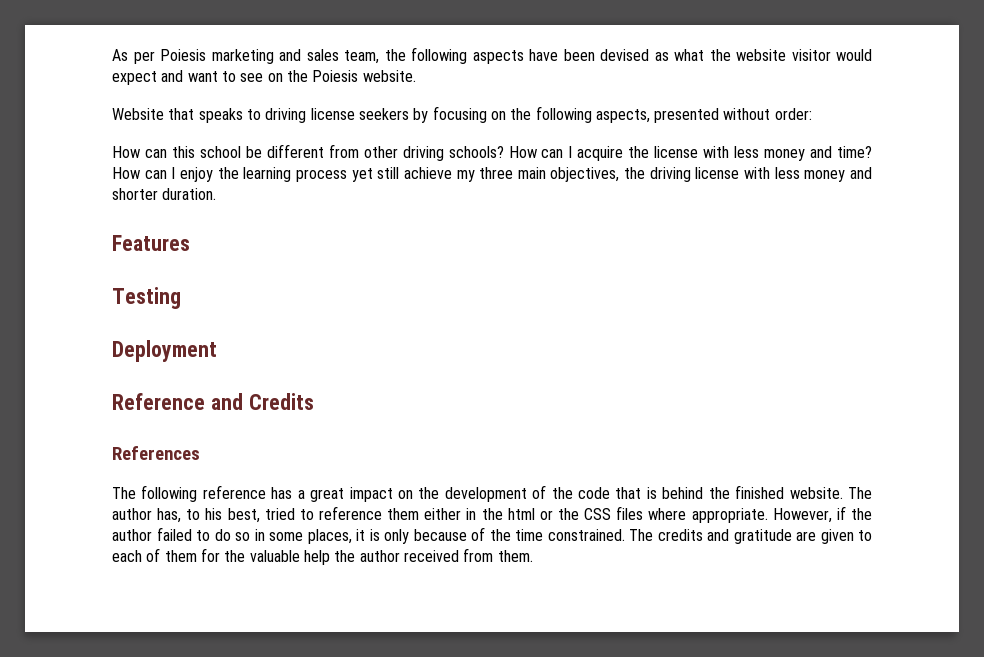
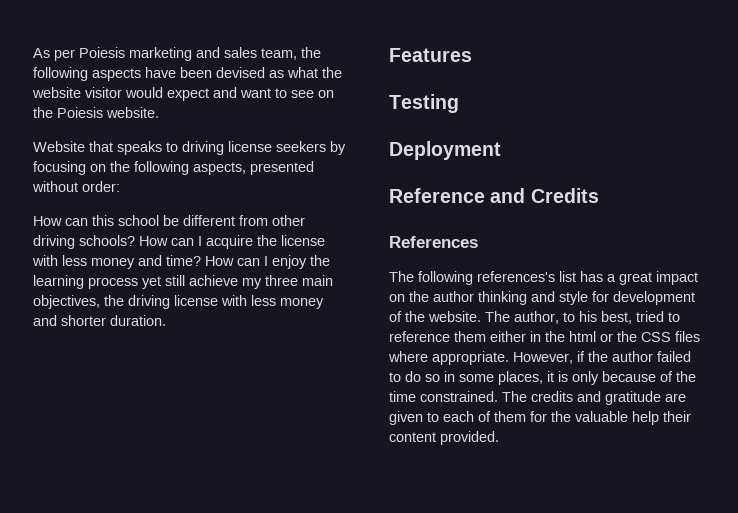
[202,485,266,499] reference -> [477,271,576,282] references's list
[444,485,873,502] [112,508,182,523] development of the code that is behind the finished website. The author has, -> [433,291,695,305] [389,311,559,324] author thinking and style for development of the website. The author,
[334,548,533,562] the author received from them. -> [663,411,691,422] [389,431,499,445] their content provided.

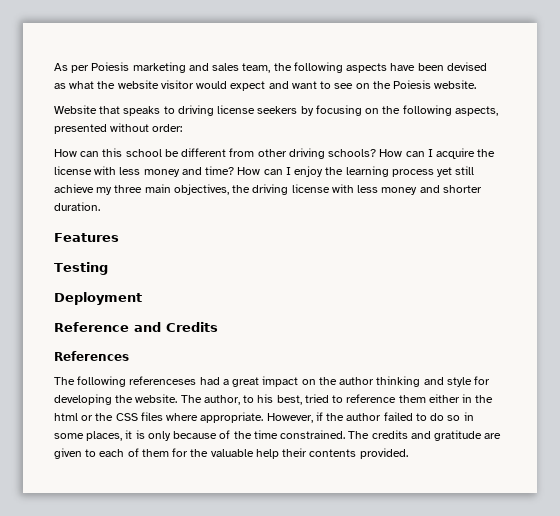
[477,271,603,282] references's list has -> [129,376,220,385] referenceses had
[613,291,695,305] [389,311,402,322] development of -> [54,394,112,405] developing
[389,432,436,442] content -> [309,449,357,457] contents

